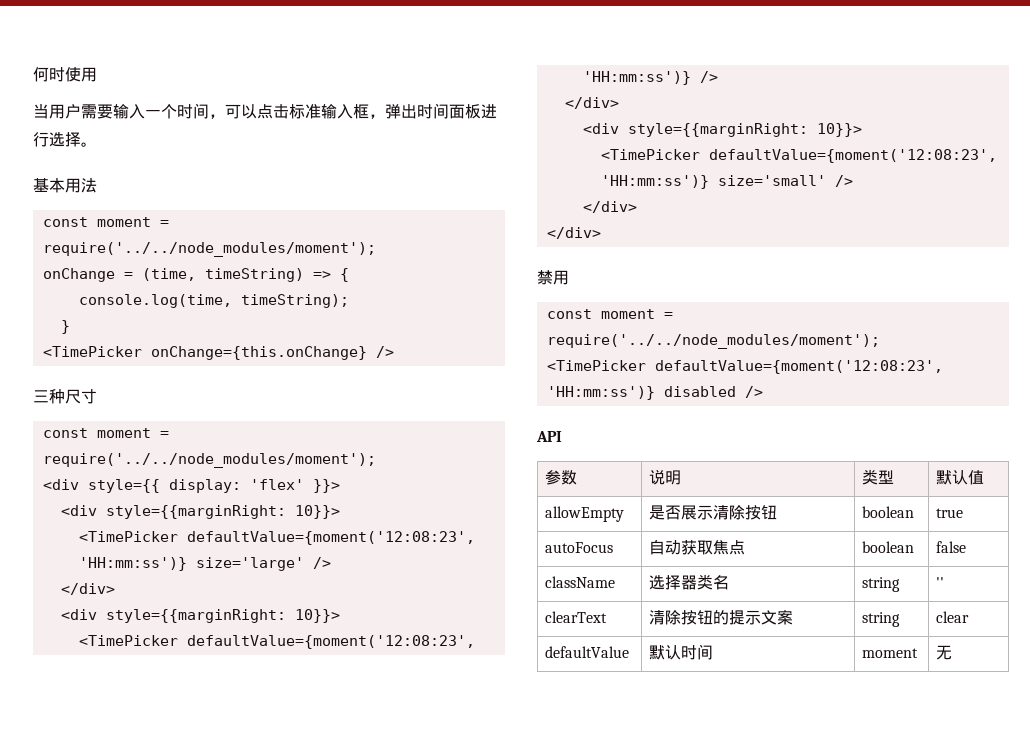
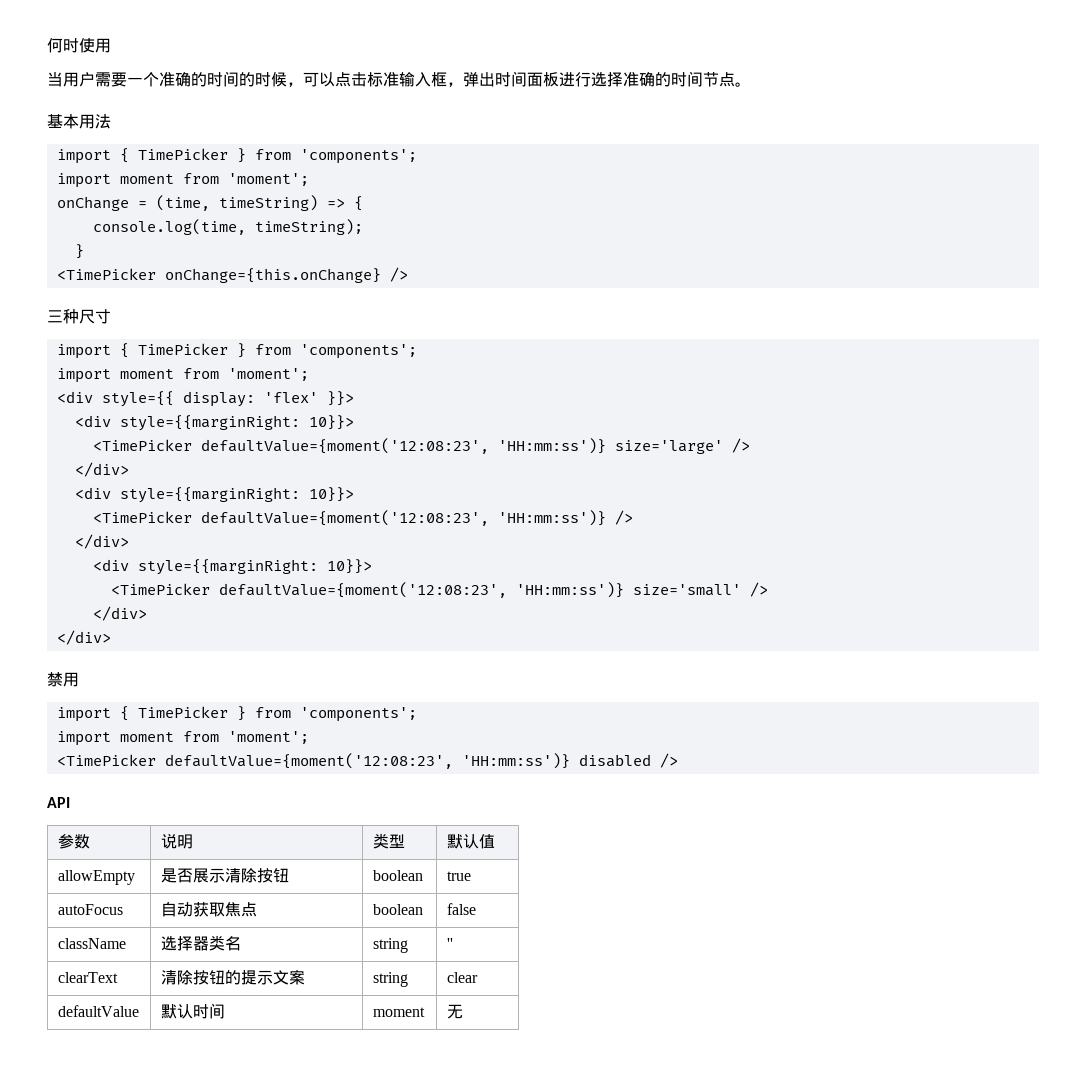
[113,103,209,119] 输入一个时间 -> [127,71,287,87] 一个准确的时间的时候
(81, 139) none -> [623,71,735,87] 准确的时间节点
[42,217,169,227] [42,242,376,257] const moment = require('../../node_modules/moment'); -> [56,148,417,164] [56,173,309,188] import { TimePicker } from 'components'; // import moment from 'moment';
[42,428,169,438] [42,453,376,468] const moment = require('../../node_modules/moment'); -> [56,343,417,359] [56,368,309,383] import { TimePicker } from 'components'; // import moment from 'moment';
[546,309,673,319] [546,334,880,349] const moment = require('../../node_modules/moment'); -> [56,706,417,722] [56,731,309,746] import { TimePicker } from 'components'; // import moment from 'moment';

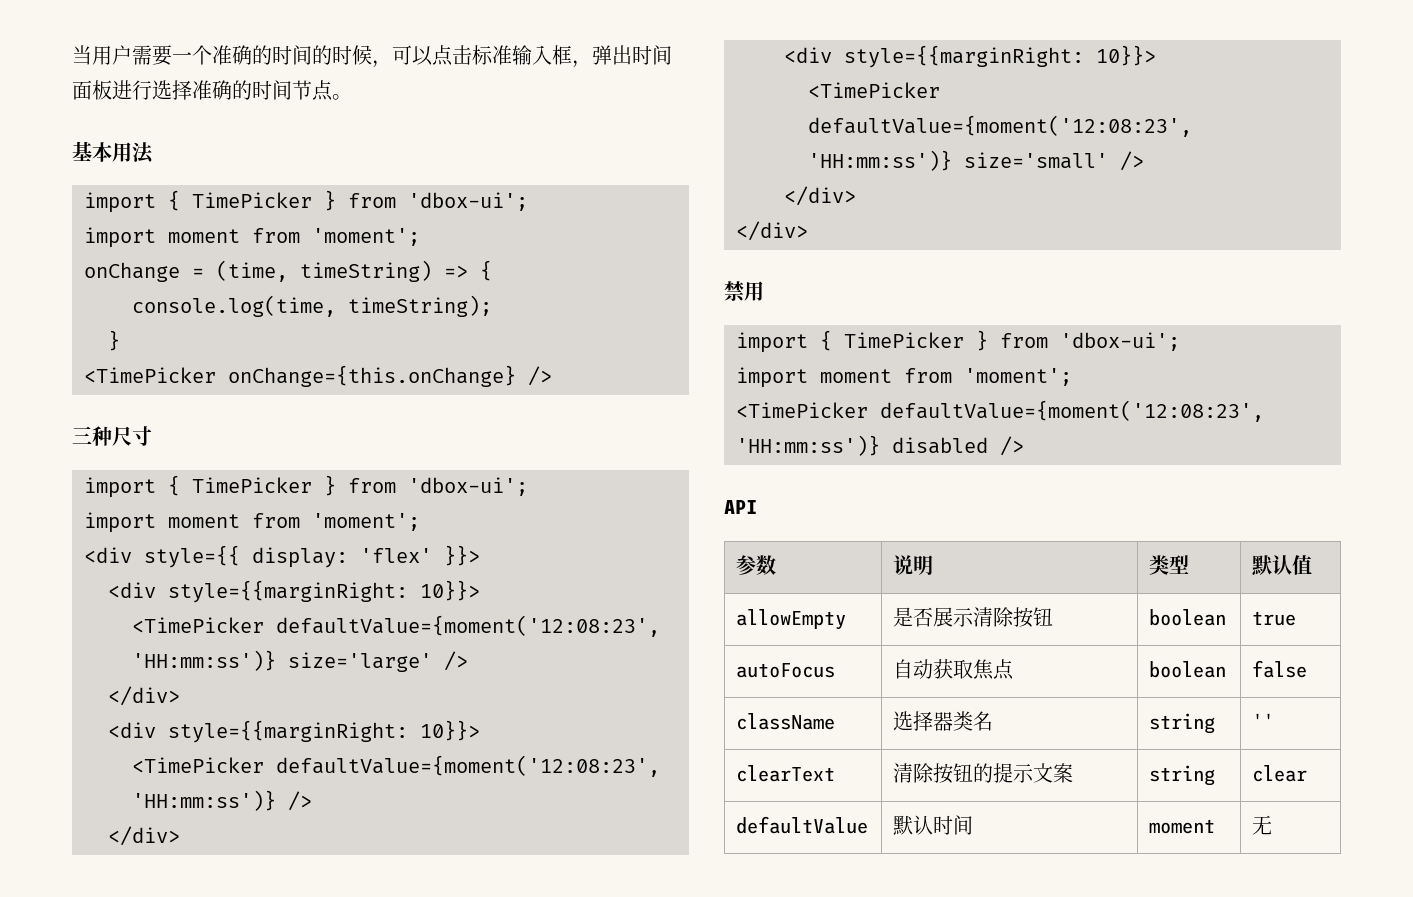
[47,38,111,53] 何时使用 // -> (72, 55) none
[299,149,417,164] 'components'; -> [408,192,528,211] 'dbox-ui';
[299,344,417,359] 'components'; -> [408,477,528,496] 'dbox-ui';
[299,707,417,722] 'components'; -> [1060,332,1180,351] 'dbox-ui';

